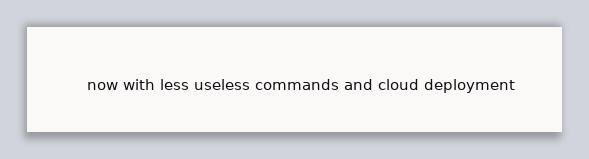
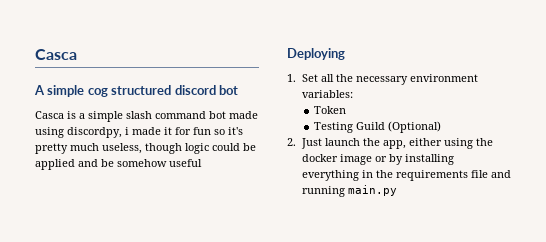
[87,79,515,93] now with less useless commands and cloud deployment -> [35,49,77,60] [34,85,238,97] [35,111,258,122] [35,127,243,138] [35,143,256,154] [35,159,202,170] [287,48,345,60] [287,74,478,85] [301,90,353,98] [313,106,346,114] [313,121,441,133] [287,138,493,149] [301,154,454,165] [301,170,511,181] [301,185,397,197] Casca // A simple cog structured discord bot // Casca is a simple slash command bot made using discordpy, i made it for fun so it's pretty much useless, though logic could be applied and be somehow useful // Deploying // 1. Set all the necessary environment variables: // Token // Testing Guild (Optional) // 2. Just launch the app, either using the docker image or by installing everything in the requirements file and running main.py

